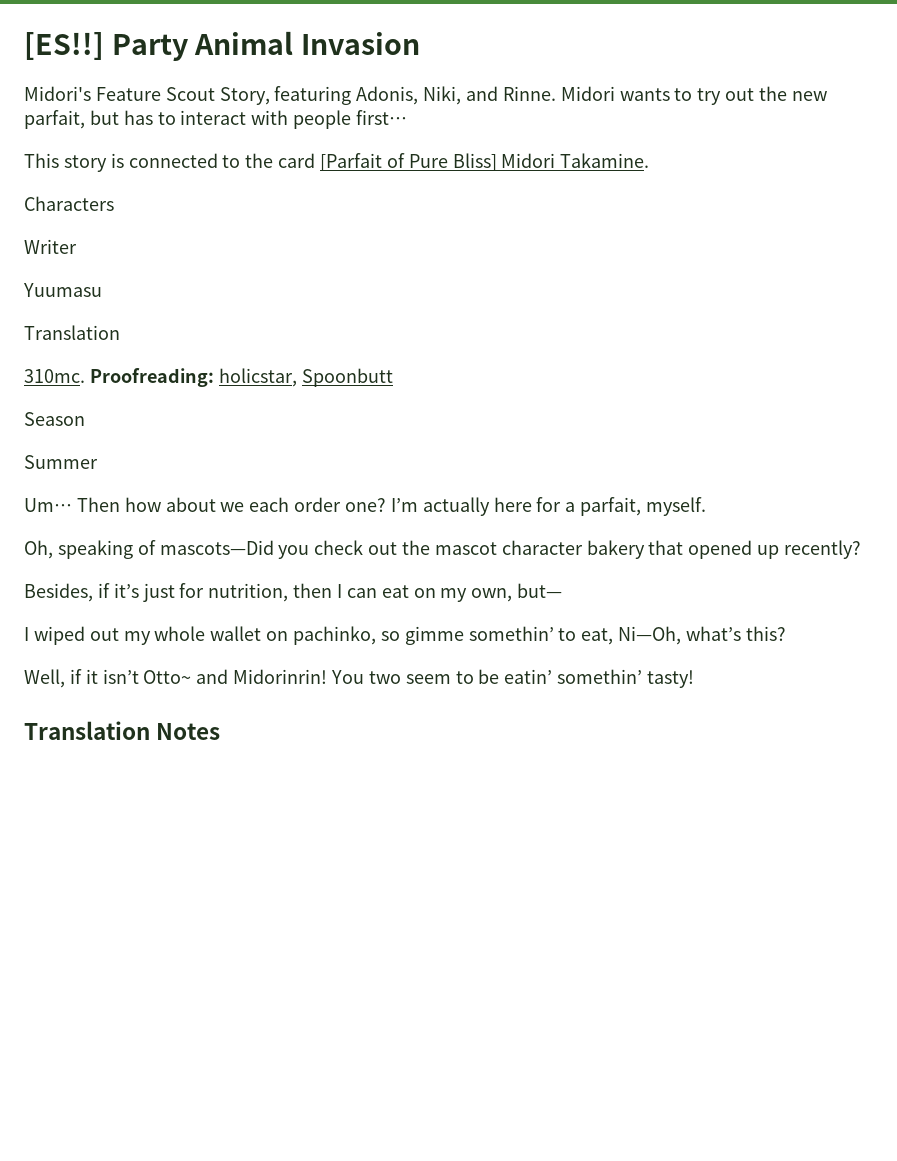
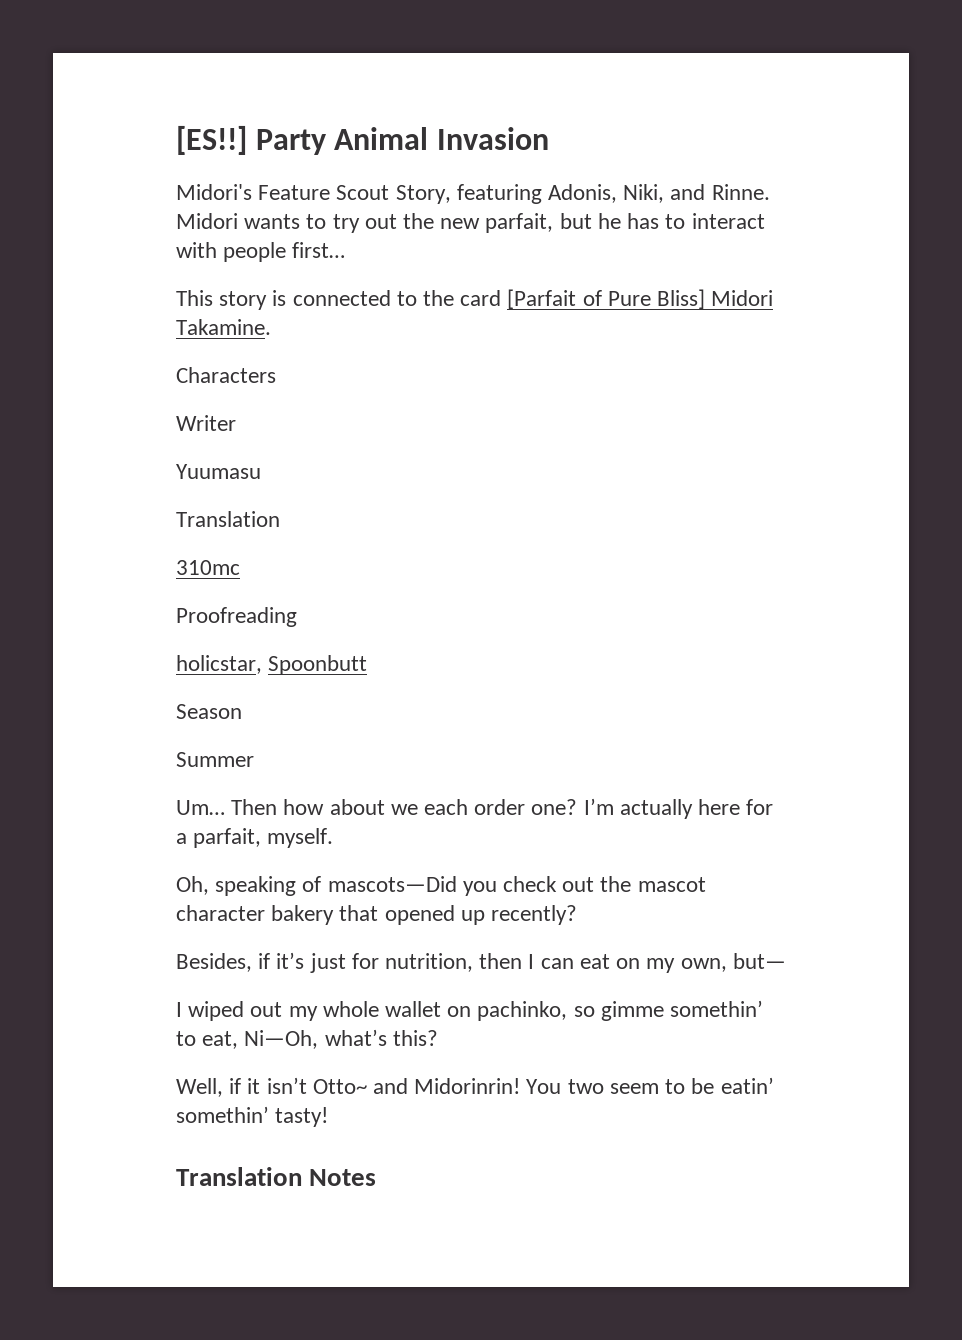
(119, 117) none -> [597,213,621,229] he
[24,368,214,387] 310mc. Proofreading: -> [176,560,240,575] [176,607,297,627] 310mc // Proofreading //

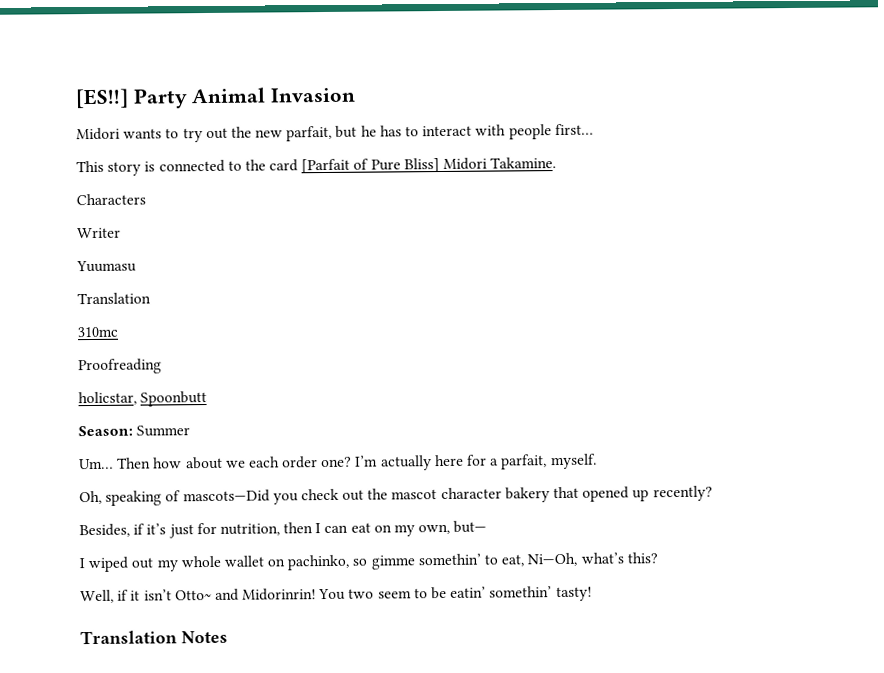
[176,184,770,204] Midori's Feature Scout Story, featuring Adonis, Niki, and Rinne. -> (356, 95) none
[176,704,242,719] Season // -> [78,425,133,437] Season:

